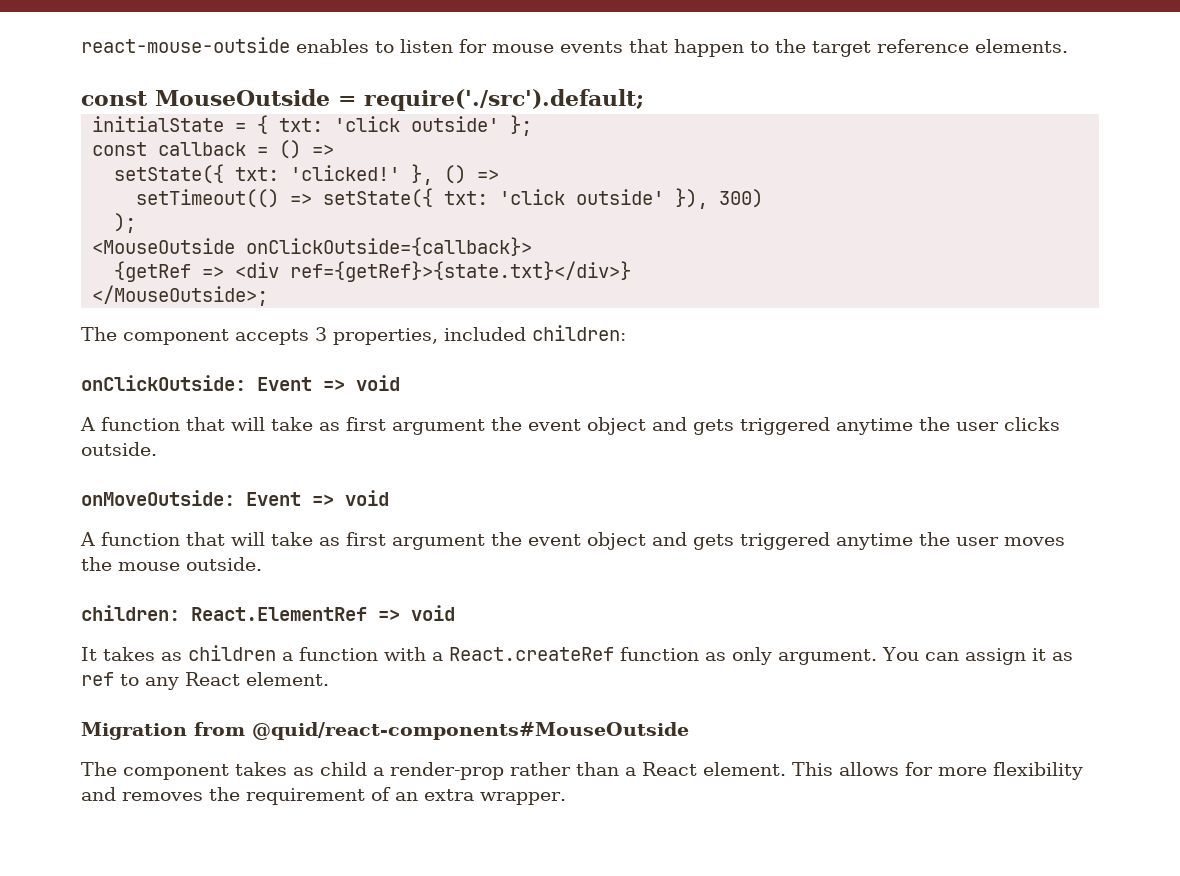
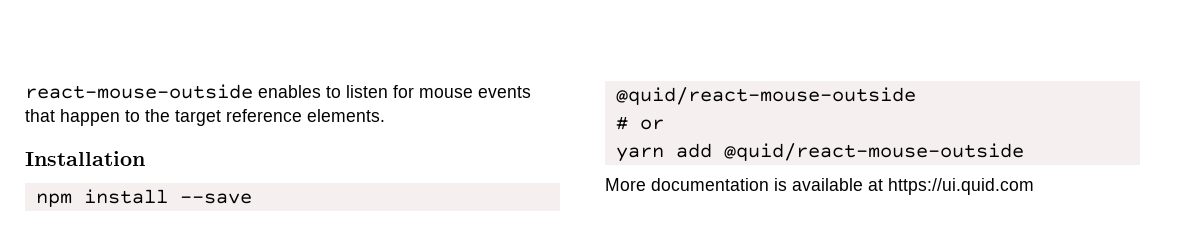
[81,89,644,111] [92,115,533,136] [92,140,335,159] [114,164,500,185] [136,188,764,209] [114,213,137,233] [92,237,533,256] [114,261,632,282] [92,285,269,306] [81,325,626,345] [81,375,400,391] [80,417,1060,435] [81,442,157,456] [81,490,389,506] [80,532,1065,550] [81,557,262,571] [81,605,455,621] [81,645,1073,665] [81,672,329,690] [81,722,689,740] [81,762,1083,780] [81,787,566,805] const MouseOutside = require('./src').default; // initialState = { txt: 'click outside' }; // const callback = () => // setState({ txt: 'clicked!' }, () => // setTimeout(() => setState({ txt: 'click outside' }), 300) // ); // <MouseOutside onClickOutside={callback}> // {getRef => <div ref={getRef}>{state.txt}</div>} // </MouseOutside>; // The component accepts 3 properties, included children: // onClickOutside: Event => void // A function that will take as first argument the event object and gets triggered anytime the user clicks outside. // onMoveOutside: Event => void // A function that will take as first argument the event object and gets triggered anytime the user moves the mouse outside. // children: React.ElementRef => void // It takes as children a function with a React.createRef function as only argument. You can assign it as ref to any React element. // Migration from @quid/react-components#MouseOutside // The component takes as child a render-prop rather than a React element. This allows for more flexibility and removes the requirement of an extra wrapper. -> [25,151,145,166] [35,189,252,207] [615,87,916,105] [615,116,664,130] [615,143,1024,162] [605,178,1034,195] Installation // npm install --save @quid/react-mouse-outside // # or // yarn add @quid/react-mouse-outside // More documentation is available at https://ui.quid.com

